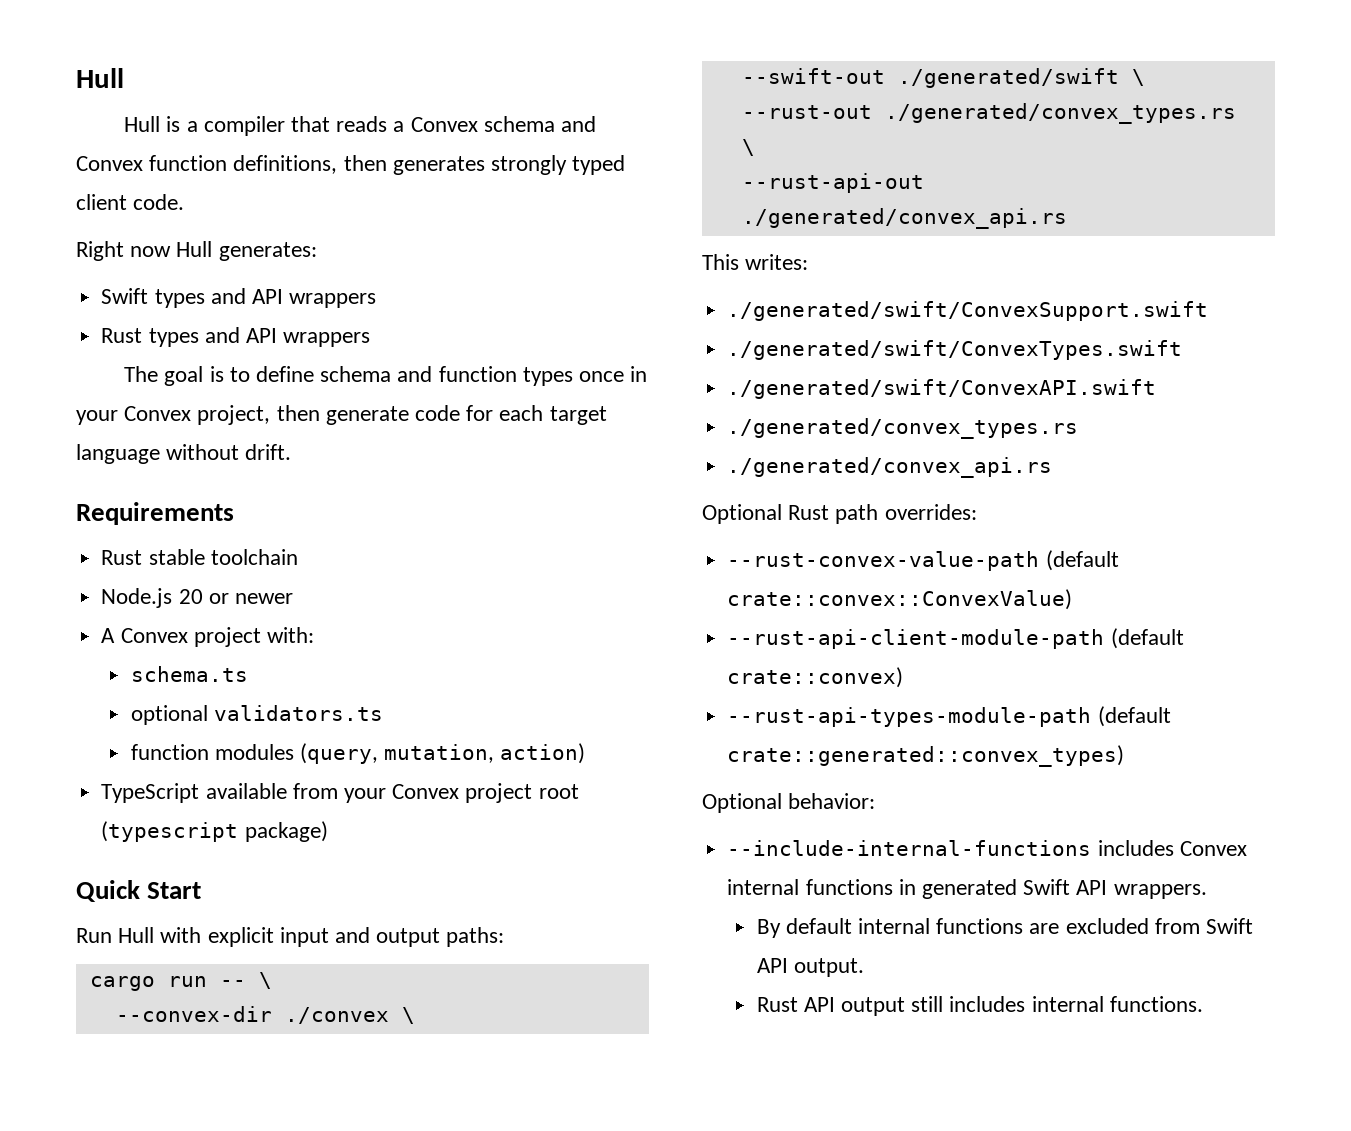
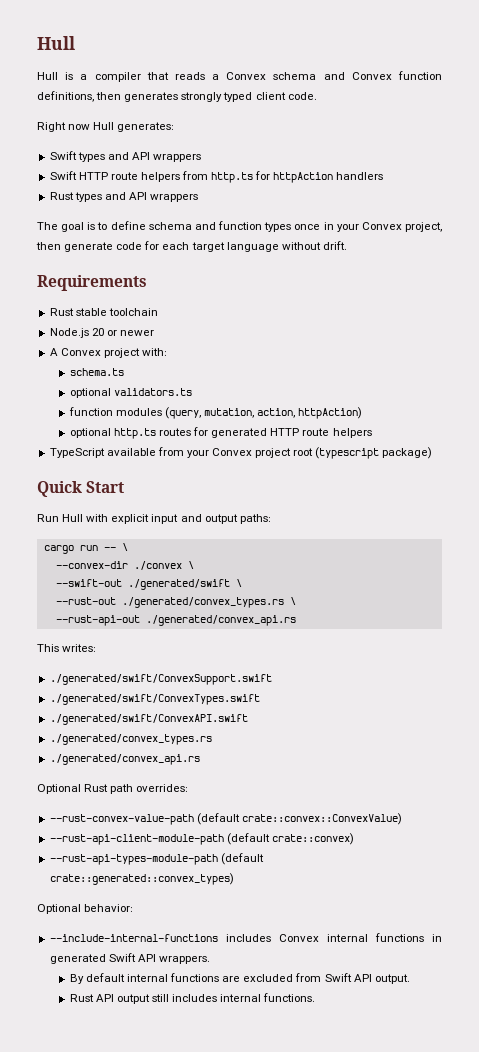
(377, 300) none -> [49,171,384,183] // Swift HTTP route helpers from http.ts for httpAction handlers
[500,743,586,764] action) -> [257,407,363,419] [69,427,372,439] action, httpAction) // optional http.ts routes for generated HTTP route helpers

